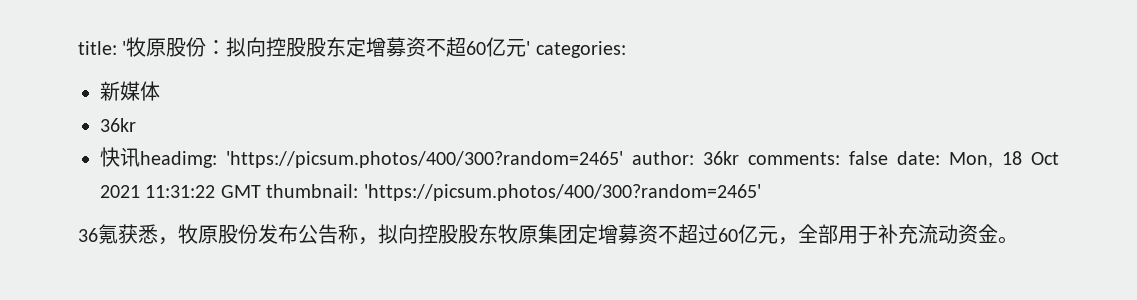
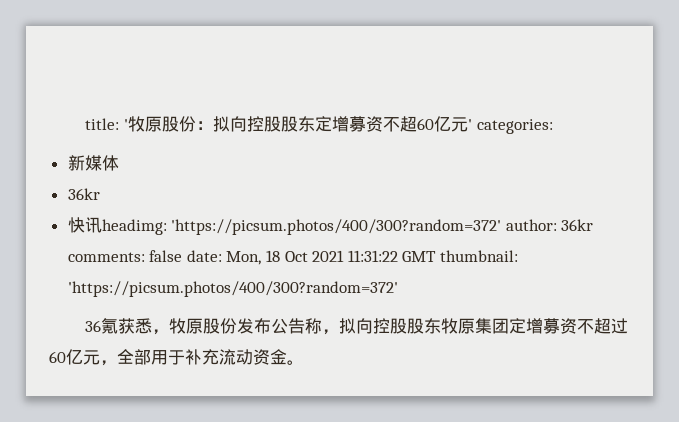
[226,151,623,168] 'https://picsum.photos/400/300?random=2465' -> [171,219,502,235] 'https://picsum.photos/400/300?random=372'
[363,184,761,201] 'https://picsum.photos/400/300?random=2465' -> [67,281,398,297] 'https://picsum.photos/400/300?random=372'

